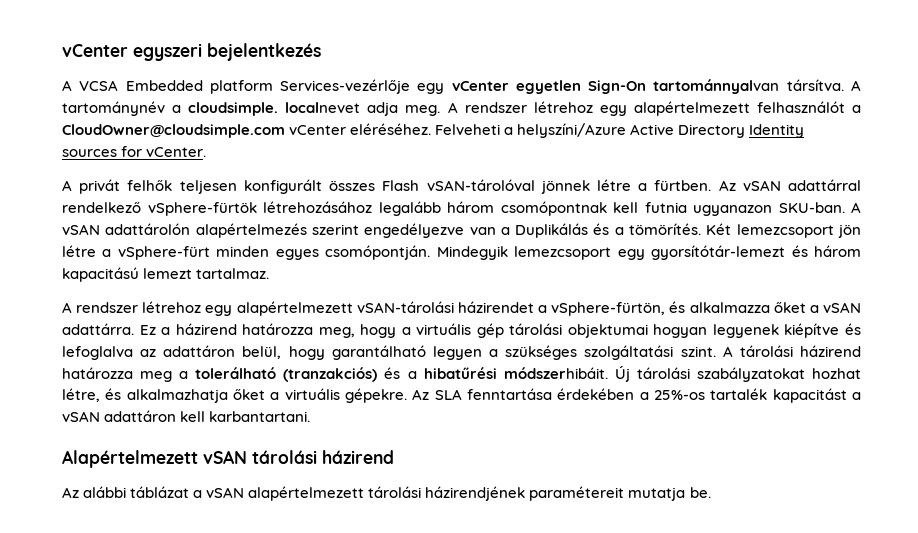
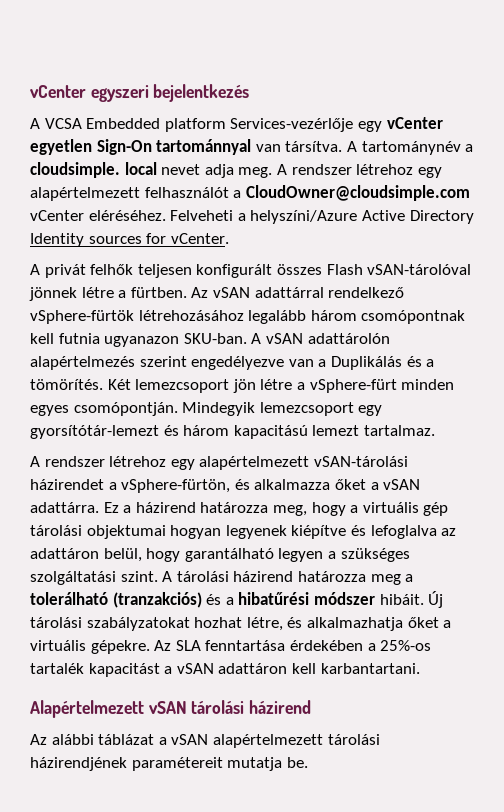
[653,79,780,94] tartománnyalvan -> [156,139,281,155] tartománnyal van
[285,102,361,113] localnevet -> [124,162,201,175] local nevet
[503,367,608,379] módszerhibáit. -> [313,592,424,605] módszer hibáit.

